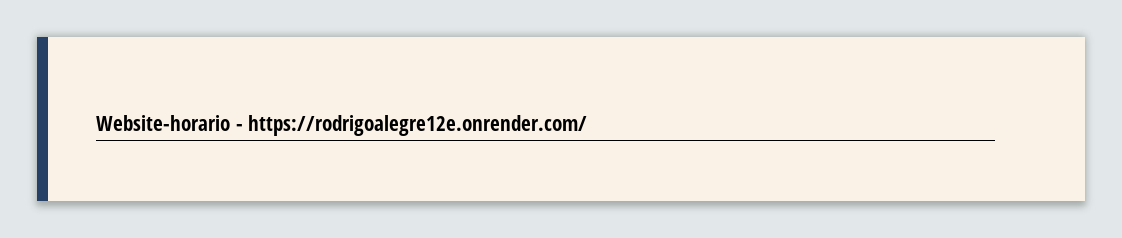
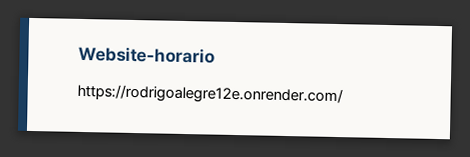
[235,124,243,131] - -> (215, 54) //

